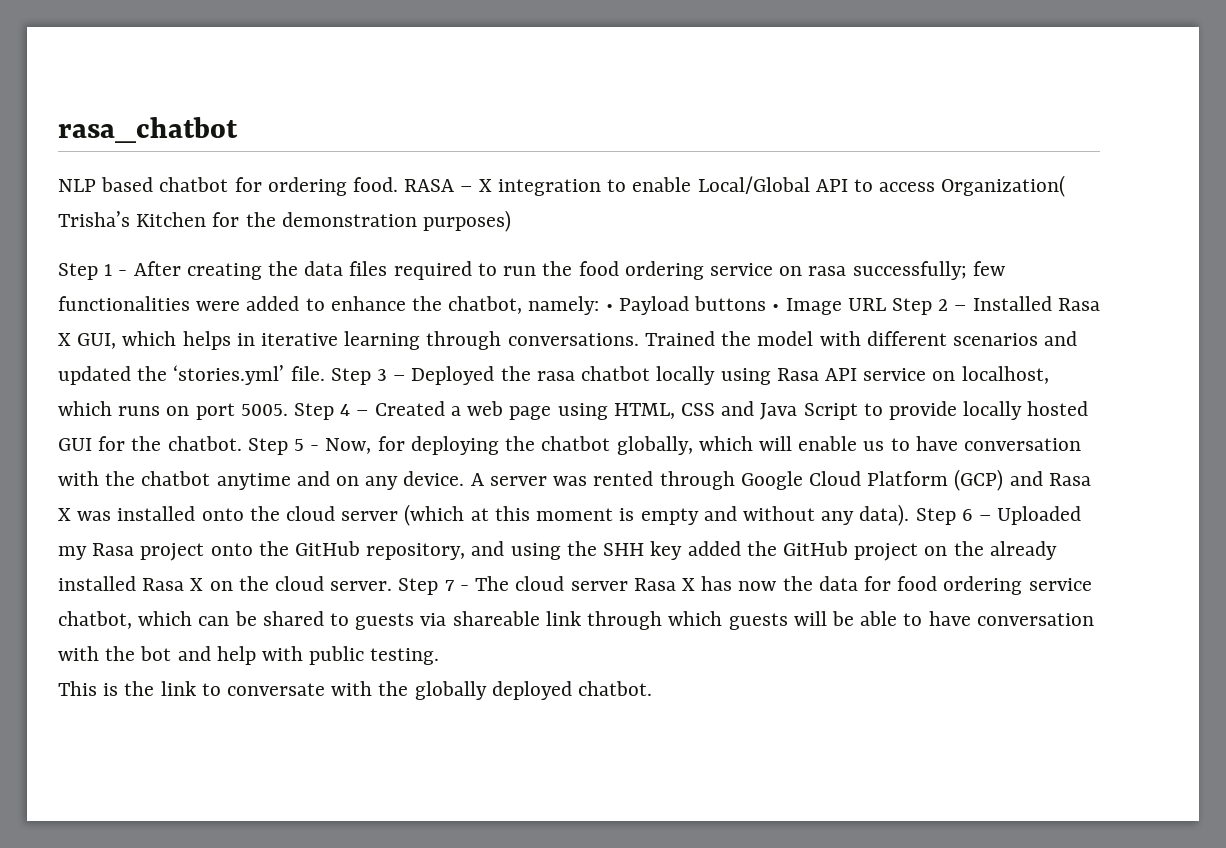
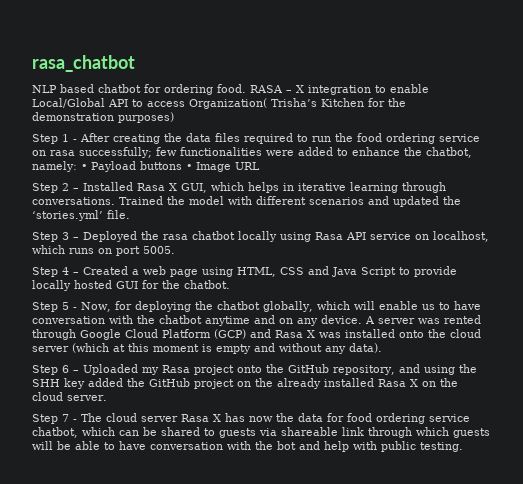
(886, 304) none -> (260, 166) //
(325, 373) none -> (130, 214) //
(288, 410) none -> (175, 250) //
(242, 443) none -> (230, 284) //
(910, 515) none -> (382, 348) //
(393, 586) none -> (107, 398) //
[58,681,653,700] // This is the link to conversate with the globally deployed chatbot. -> (463, 447) none

